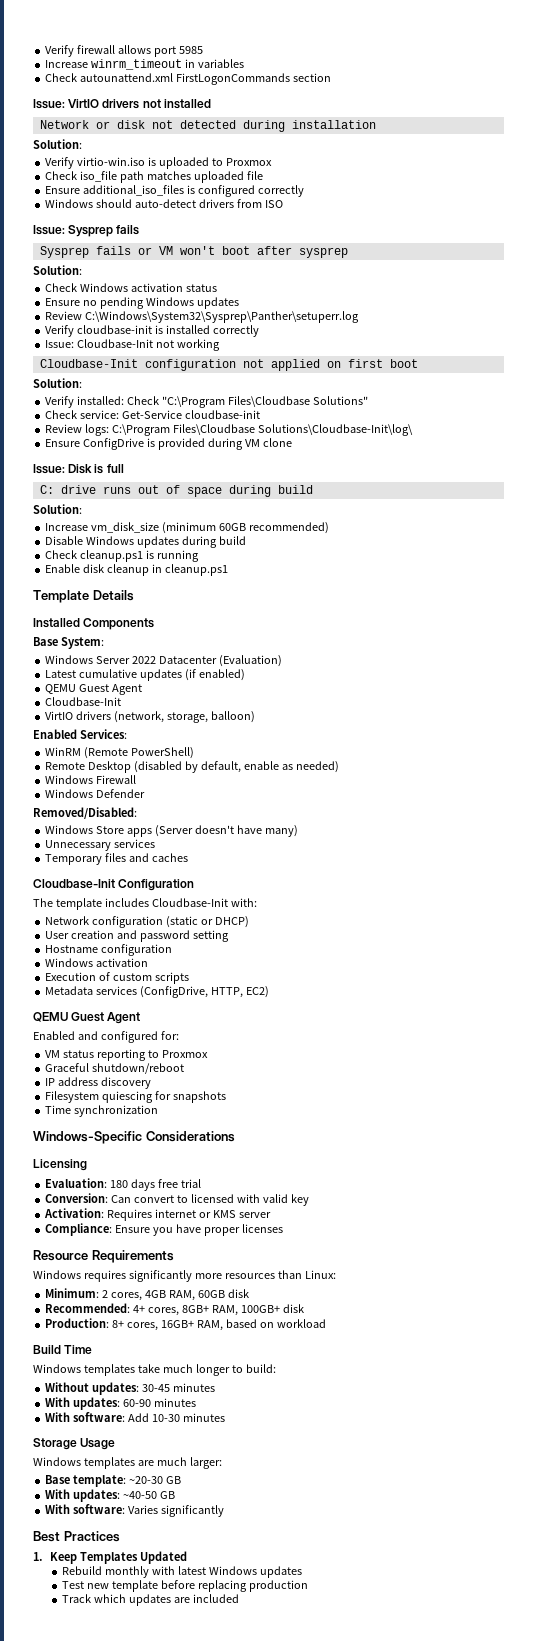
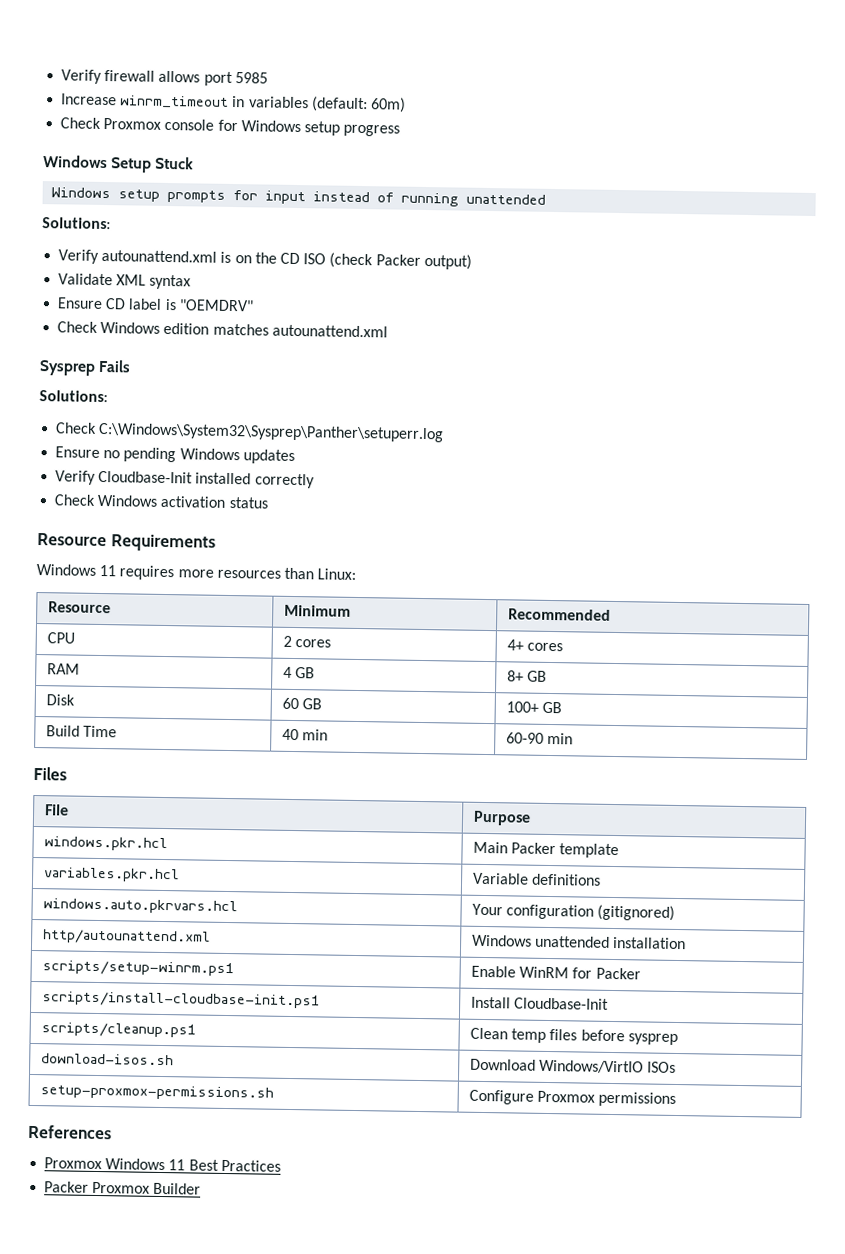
[45,73,332,85] [33,99,211,109] [39,120,376,132] [33,139,82,149] [45,157,272,169] [45,171,263,183] [45,185,304,197] [45,199,283,208] [33,225,140,237] [39,246,348,258] [33,265,82,275] [45,283,218,292] // Check autounattend.xml FirstLogonCommands section // Issue: VirtIO drivers not installed // Network or disk not detected during installation // Solution: // Verify virtio-win.iso is uploaded to Proxmox // Check iso_file path matches uploaded file // Ensure additional_iso_files is configured correctly // Windows should auto-detect drivers from ISO // Issue: Sysprep fails // Sysprep fails or VM won't boot after sysprep // Solution: // Check Windows activation status -> [310,96,406,113] [60,117,401,137] [43,155,195,173] [51,187,547,207] [42,217,111,230] [58,249,472,270] [58,273,192,290] [57,297,254,312] [57,321,388,338] [39,359,132,376] [39,390,108,403] [55,422,445,443] (default: 60m) // Check Proxmox console for Windows setup progress // Windows Setup Stuck // Windows setup prompts for input instead of running unattended // Solutions: // Verify autounattend.xml is on the CD ISO (check Packer output) // Validate XML syntax // Ensure CD label is "OEMDRV" // Check Windows edition matches autounattend.xml // Sysprep Fails // Solutions: // Check C:\Windows\System32\Sysprep\Panther\setuperr.log
[45,311,360,323] [45,325,164,337] // Review C:\Windows\System32\Sysprep\Panther\setuperr.log // Verify cloudbase-init is -> [55,470,194,485] // Verify Cloudbase-Init
[45,339,221,351] [39,359,418,371] [33,378,82,388] [45,396,368,408] [45,410,261,419] [45,424,413,436] [45,438,292,450] [33,464,124,474] [39,485,313,497] [33,504,82,514] [45,522,329,534] [45,536,246,548] [45,550,200,562] [45,564,228,576] [33,590,134,603] [33,618,155,630] [33,637,104,649] [45,655,282,667] [45,669,245,681] [45,684,143,695] [45,697,122,706] [45,711,255,723] [33,729,127,739] [45,747,195,759] [45,761,339,773] [45,775,137,784] [45,789,146,798] [33,807,137,819] [45,825,298,837] [45,839,156,851] [45,853,189,865] [33,879,195,891] [33,898,257,910] [45,916,249,928] [45,930,229,942] [45,944,173,956] [45,958,149,967] [45,972,190,984] [45,986,269,998] [33,1012,141,1024] [33,1031,179,1043] [45,1049,208,1061] [45,1063,185,1074] [45,1077,152,1089] [45,1091,227,1103] [45,1105,159,1117] [33,1131,235,1144] [33,1159,87,1171] [45,1178,201,1191] [45,1193,309,1206] [44,1208,271,1221] [45,1223,283,1236] Issue: Cloudbase-Init not working // Cloudbase-Init configuration not applied on first boot // Solution: // Verify installed: Check "C:\Program Files\Cloudbase Solutions" // Check service: Get-Service cloudbase-init // Review logs: C:\Program Files\Cloudbase Solutions\Cloudbase-Init\log\ // Ensure ConfigDrive is provided during VM clone // Issue: Disk is full // C: drive runs out of space during build // Solution: // Increase vm_disk_size (minimum 60GB recommended) // Disable Windows updates during build // Check cleanup.ps1 is running // Enable disk cleanup in cleanup.ps1 // Template Details // Installed Components // Base System: // Windows Server 2022 Datacenter (Evaluation) // Latest cumulative updates (if enabled) // QEMU Guest Agent // Cloudbase-Init // VirtIO drivers (network, storage, balloon) // Enabled Services: // WinRM (Remote PowerShell) // Remote Desktop (disabled by default, enable as needed) // Windows Firewall // Windows Defender // Removed/Disabled: // Windows Store apps (Server doesn't have many) // Unnecessary services // Temporary files and caches // Cloudbase-Init Configuration // The template includes Cloudbase-Init with: // Network configuration (static or DHCP) // User creation and password setting // Hostname configuration // Windows activation // Execution of custom scripts // Metadata services (ConfigDrive, HTTP, EC2) // QEMU Guest Agent // Enabled and configured for: // VM status reporting to Proxmox // Graceful shutdown/reboot // IP address discovery // Filesystem quiescing for snapshots // Time synchronization // Windows-Specific Considerations // Licensing // Evaluation: 180 days free trial // Conversion: Can convert to licensed with valid key // Activation: Requires internet or KMS server // Compliance: Ensure you have proper licenses -> [54,494,268,509] Check Windows activation status
[83,1270,192,1282] requires significantly -> [99,564,175,581] 11 requires
[45,1288,249,1301] [45,1303,304,1316] [45,1318,326,1331] [33,1345,93,1354] [33,1364,276,1376] [45,1382,216,1395] [45,1397,197,1410] [45,1412,225,1422] [33,1438,116,1450] [33,1457,222,1469] [45,1475,182,1487] [45,1489,176,1502] [45,1504,225,1517] [33,1531,120,1542] [33,1551,187,1564] [61,1566,302,1578] [61,1580,308,1592] [61,1594,239,1606] // Minimum: 2 cores, 4GB RAM, 60GB disk // Recommended: 4+ cores, 8GB+ RAM, 100GB+ disk // Production: 8+ cores, 16GB+ RAM, based on workload // Build Time // Windows templates take much longer to build: // Without updates: 30-45 minutes // With updates: 60-90 minutes // With software: Add 10-30 minutes // Storage Usage // Windows templates are much larger: // Base template: ~20-30 GB // With updates: ~40-50 GB // With software: Varies significantly // Best Practices // 1. Keep Templates Updated // Rebuild monthly with latest Windows updates // Test new template before replacing production // Track which updates are included -> [47,601,111,614] [283,604,351,617] [507,608,611,621] [46,632,75,644] [282,635,332,648] [506,639,564,652] [46,663,80,675] [282,666,316,679] [506,670,548,682] [45,694,75,706] [281,697,323,710] [505,701,563,714] [45,725,118,738] [281,728,329,741] [505,732,574,745] [33,766,67,781] [44,804,69,816] [472,810,531,826] [43,836,168,852] [472,841,620,859] [43,867,180,883] [472,872,602,886] [42,898,238,915] [471,903,676,921] [42,929,211,945] [471,934,687,950] [41,960,234,977] [470,965,641,980] [41,991,320,1009] [470,996,610,1010] [40,1022,196,1038] [469,1027,678,1046] [40,1053,174,1066] [469,1058,677,1074] [39,1084,274,1101] [468,1089,677,1108] [28,1124,112,1140] [44,1157,281,1172] [44,1181,202,1195] // Resource | Minimum | Recommended // CPU | 2 cores | 4+ cores // RAM | 4 GB | 8+ GB // Disk | 60 GB | 100+ GB // Build Time | 40 min | 60-90 min // Files // File | Purpose // windows.pkr.hcl | Main Packer template // variables.pkr.hcl | Variable definitions // windows.auto.pkrvars.hcl | Your configuration (gitignored) // http/autounattend.xml | Windows unattended installation // scripts/setup-winrm.ps1 | Enable WinRM for Packer // scripts/install-cloudbase-init.ps1 | Install Cloudbase-Init // scripts/cleanup.ps1 | Clean temp files before sysprep // download-isos.sh | Download Windows/VirtIO ISOs // setup-proxmox-permissions.sh | Configure Proxmox permissions // References // Proxmox Windows 11 Best Practices // Packer Proxmox Builder

